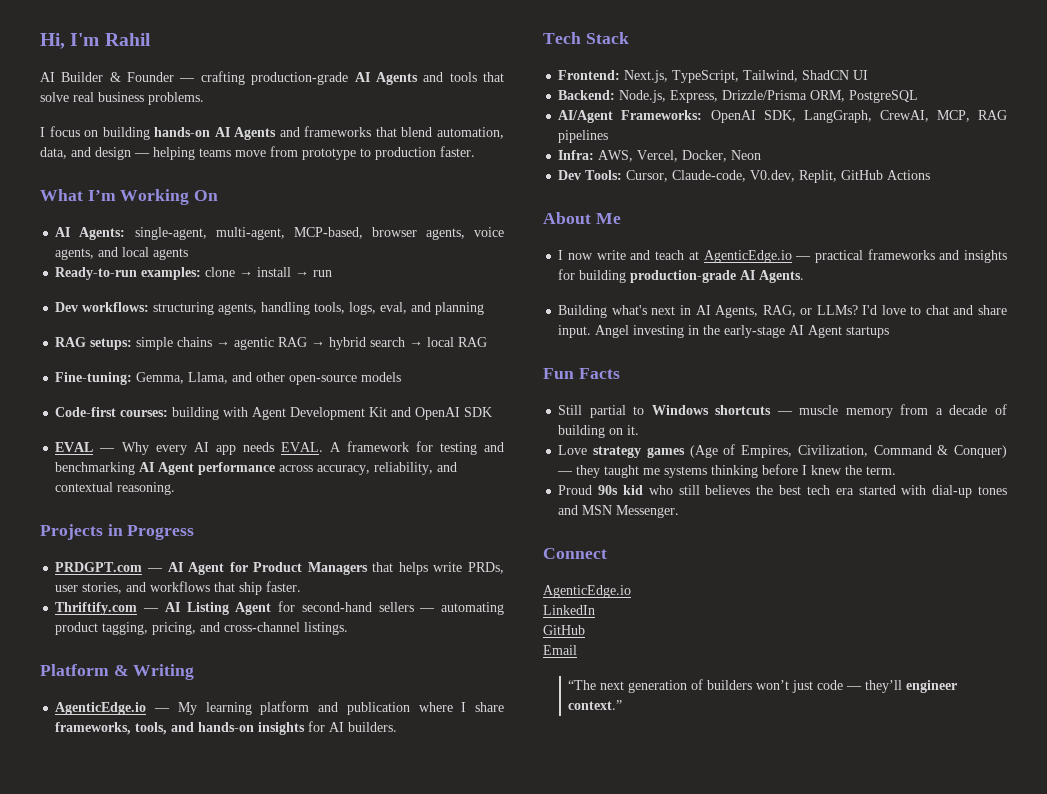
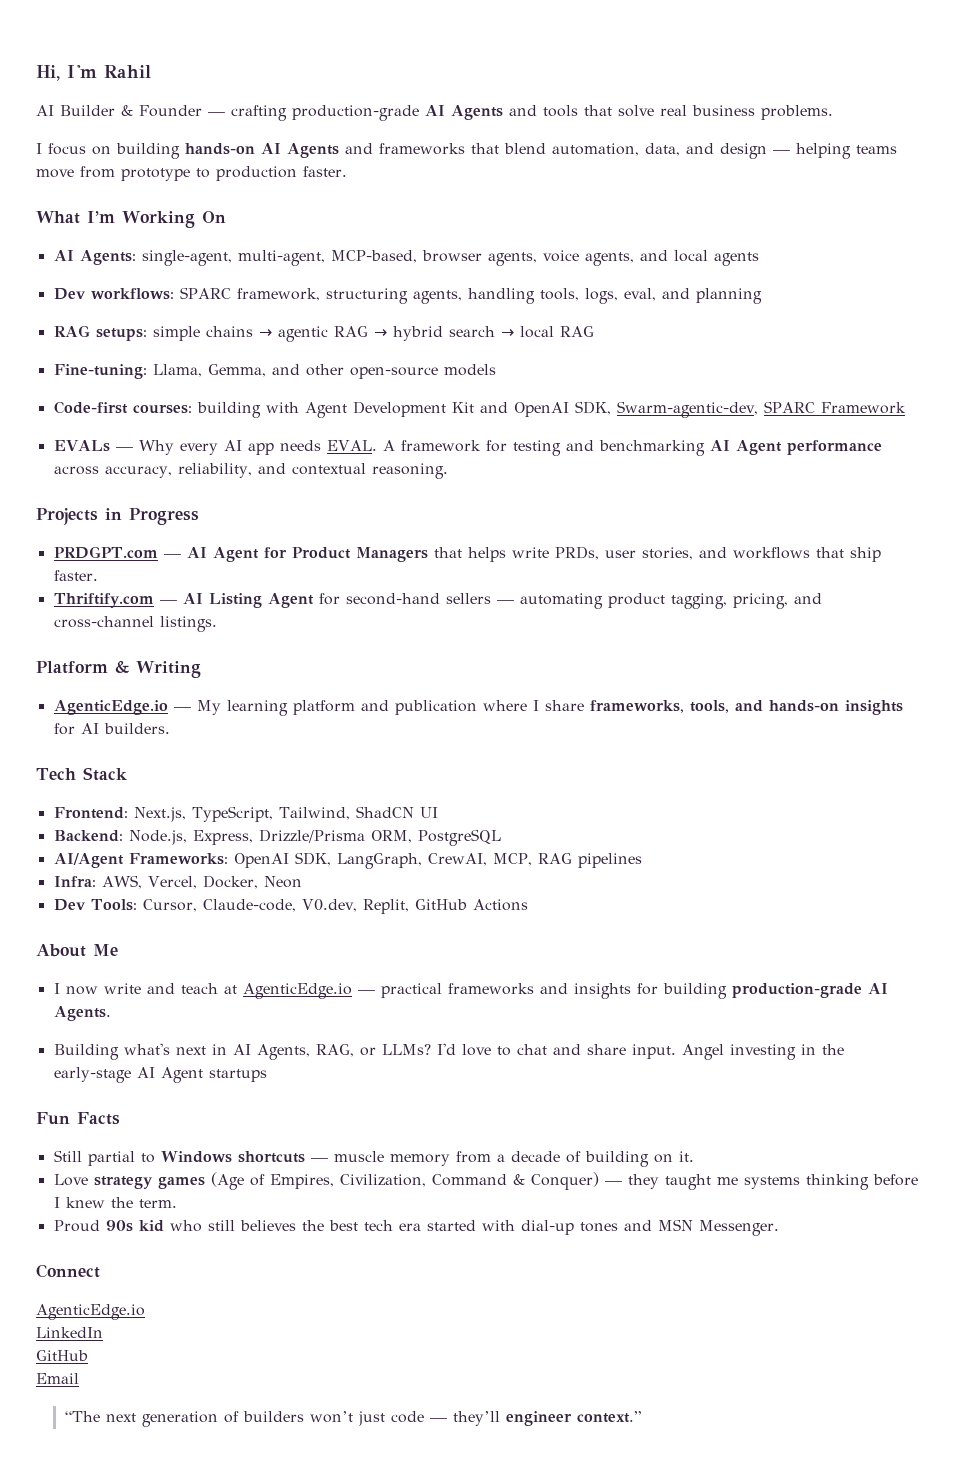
[55,267,333,280] // Ready-to-run examples: clone → install → run -> (759, 259) none
(150, 307) none -> [179,287,320,301] SPARC framework,
[136,372,229,384] Gemma, Llama, -> [152,364,266,377] Llama, Gemma,
[464,407,493,417] [55,442,94,452] SDK // EVAL -> [574,401,906,418] [53,440,110,452] SDK, Swarm-agentic-dev, SPARC Framework // EVALs

